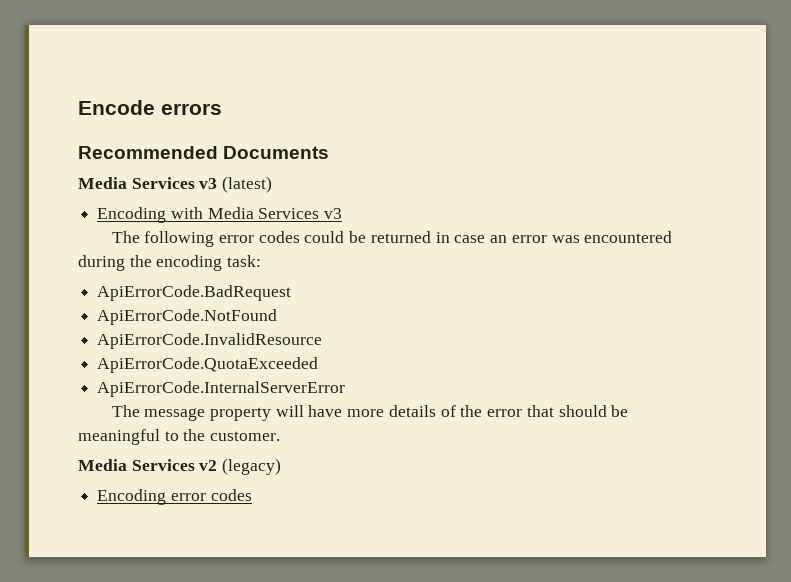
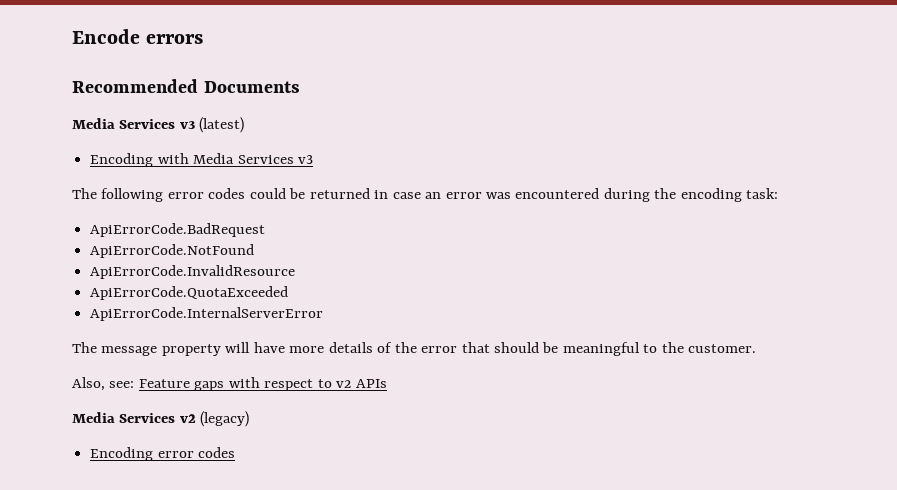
(281, 436) none -> [72,377,387,391] // Also, see: Feature gaps with respect to v2 APIs

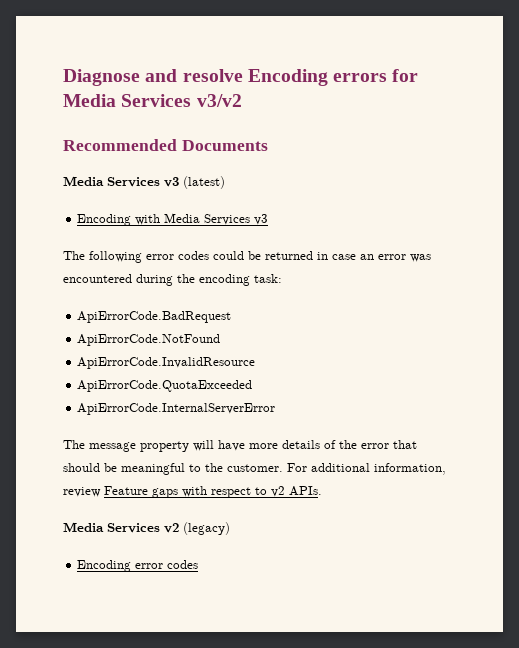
[72,29,204,44] Encode errors -> [63,69,419,86] [63,94,242,107] Diagnose and resolve Encoding errors for Media Services v3/v2
[72,377,135,391] // Also, see: -> [287,463,446,475] [63,487,101,497] For additional information, review
[355,379,387,388] APIs -> [289,486,322,496] APIs.

